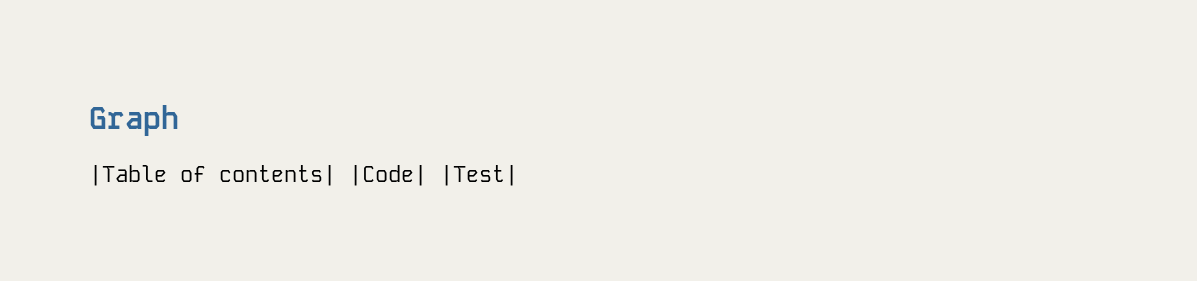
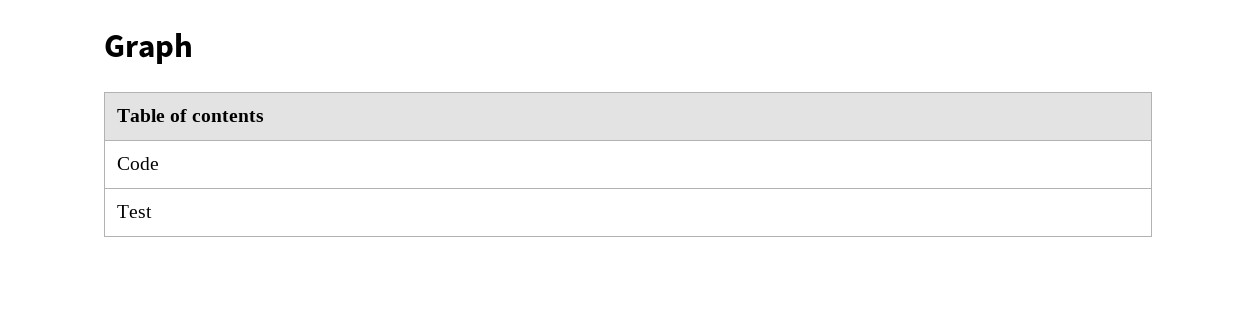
[89,165,518,186] // |Table of contents| |Code| |Test| -> [116,109,265,122] [116,157,159,170] [116,205,152,218] // Table of contents // Code // Test

